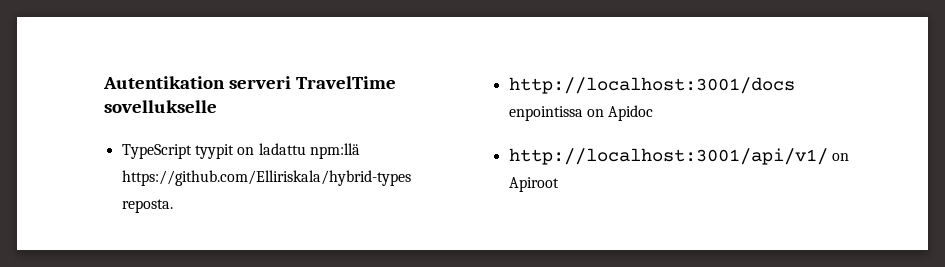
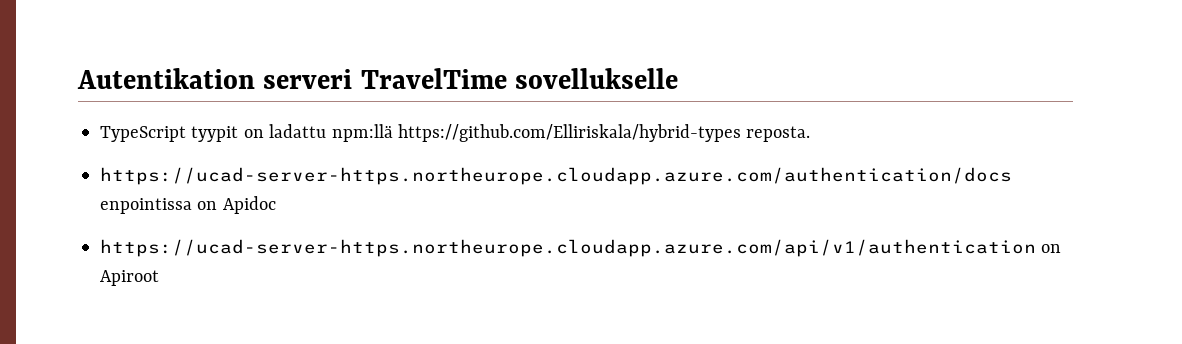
[508,77,795,94] http://localhost:3001/docs -> [100,167,1012,185] https://ucad-server-https.northeurope.cloudapp.azure.com/authentication/docs
[508,148,828,165] http://localhost:3001/api/v1/ -> [100,239,1036,257] https://ucad-server-https.northeurope.cloudapp.azure.com/api/v1/authentication

